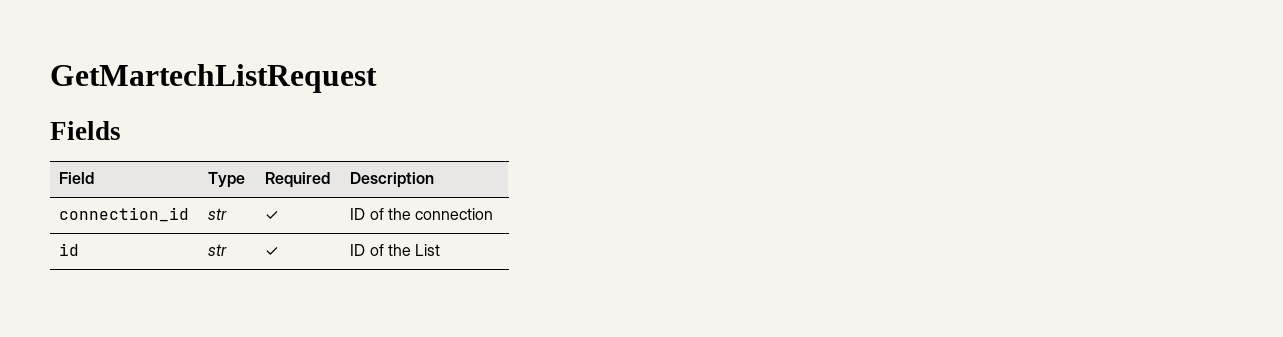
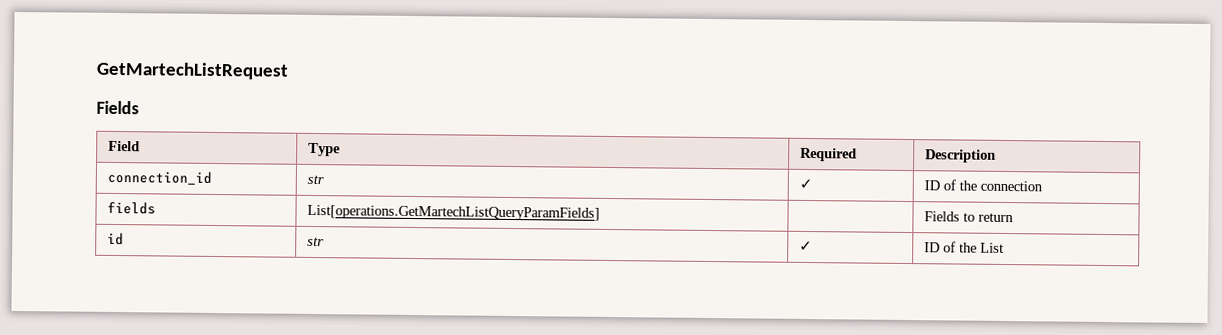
(494, 214) none -> [106,201,156,215] [306,204,600,221] [923,211,1014,223] // fields | List[operations.GetMartechListQueryParamFields] | | Fields to return

